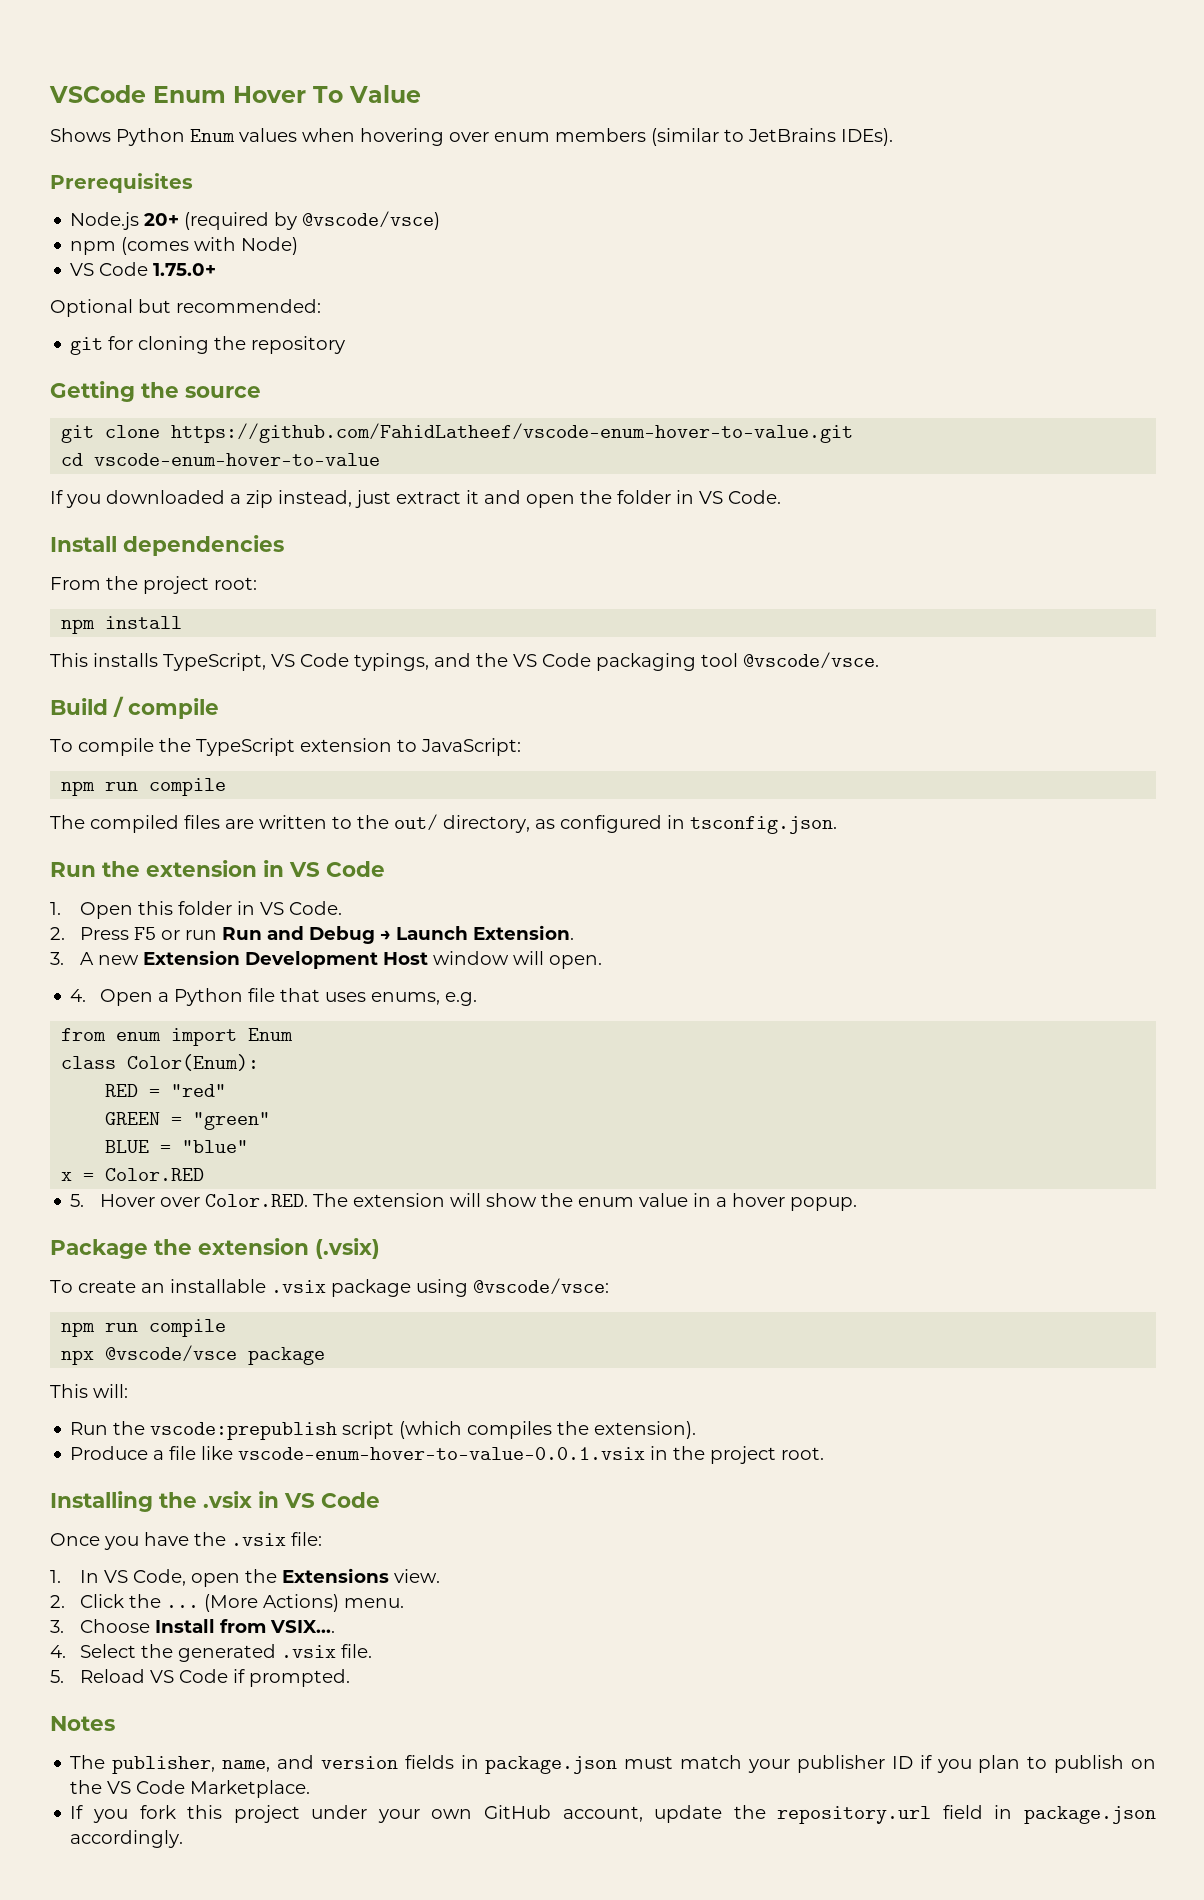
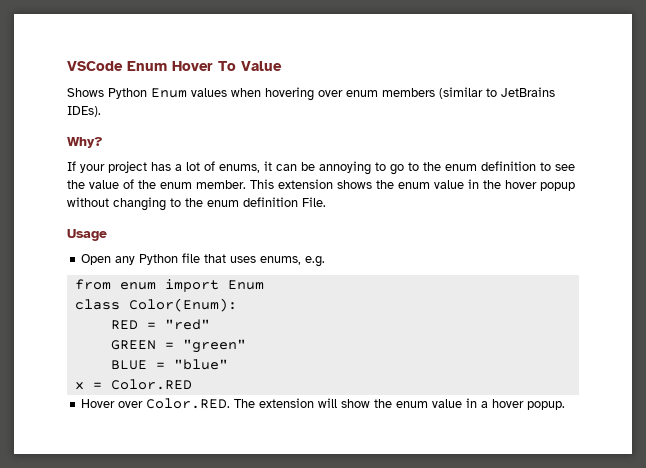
[50,173,193,193] [70,211,441,230] [70,237,299,255] [70,262,217,276] [50,299,321,317] [70,336,346,355] [50,381,261,402] [61,423,854,443] [61,453,381,466] [50,490,781,508] [50,535,284,556] [50,576,257,594] [61,616,183,634] [50,652,879,671] [50,696,219,719] [50,738,521,756] [61,778,227,796] [50,814,837,834] [50,860,385,877] [50,901,342,919] [50,925,574,944] [50,950,602,969] [70,989,170,1006] Prerequisites // Node.js 20+ (required by @vscode/vsce) // npm (comes with Node) // VS Code 1.75.0+ // Optional but recommended: // git for cloning the repository // Getting the source // git clone https://github.com/FahidLatheef/vscode-enum-hover-to-value.git // cd vscode-enum-hover-to-value // If you downloaded a zip instead, just extract it and open the folder in VS Code. // Install dependencies // From the project root: // npm install // This installs TypeScript, VS Code typings, and the VS Code packaging tool @vscode/vsce. // Build / compile // To compile the TypeScript extension to JavaScript: // npm run compile // The compiled files are written to the out/ directory, as configured in tsconfig.json. // Run the extension in VS Code // 1. Open this folder in VS Code. // 2. Press F5 or run Run and Debug → Launch Extension. // 3. A new Extension Development Host window will open. // 4. Open a -> [67,137,103,148] [67,161,575,175] [67,179,575,191] [67,197,326,211] [67,229,107,241] [81,254,136,265] Why? // If your project has a lot of enums, it can be annoying to go to the enum definition to see the value of the enum member. This extension shows the enum value in the hover popup without changing to the enum definition File. // Usage // Open any
[70,1194,85,1207] 5. -> (192, 384) none
[50,1238,380,1259] [50,1278,609,1297] [61,1319,227,1337] [61,1345,326,1365] [50,1384,128,1398] [70,1421,697,1440] [70,1446,825,1464] [50,1491,380,1512] [50,1532,322,1550] [50,1568,440,1587] [50,1594,404,1612] [50,1619,335,1633] [50,1644,372,1662] [50,1669,350,1687] [50,1716,115,1731] [70,1755,1156,1774] [70,1780,311,1798] [70,1805,1157,1824] [70,1830,184,1848] // Package the extension (.vsix) // To create an installable .vsix package using @vscode/vsce: // npm run compile // npx @vscode/vsce package // This will: // Run the vscode:prepublish script (which compiles the extension). // Produce a file like vscode-enum-hover-to-value-0.0.1.vsix in the project root. // Installing the .vsix in VS Code // Once you have the .vsix file: // 1. In VS Code, open the Extensions view. // 2. Click the ... (More Actions) menu. // 3. Choose Install from VSIX.... // 4. Select the generated .vsix file. // 5. Reload VS Code if prompted. // Notes // The publisher, name, and version fields in package.json must match your publisher ID if you plan to publish on the VS Code Marketplace. // If you fork this project under your own GitHub account, update the repository.url field in package.json accordingly. -> (566, 405) none

